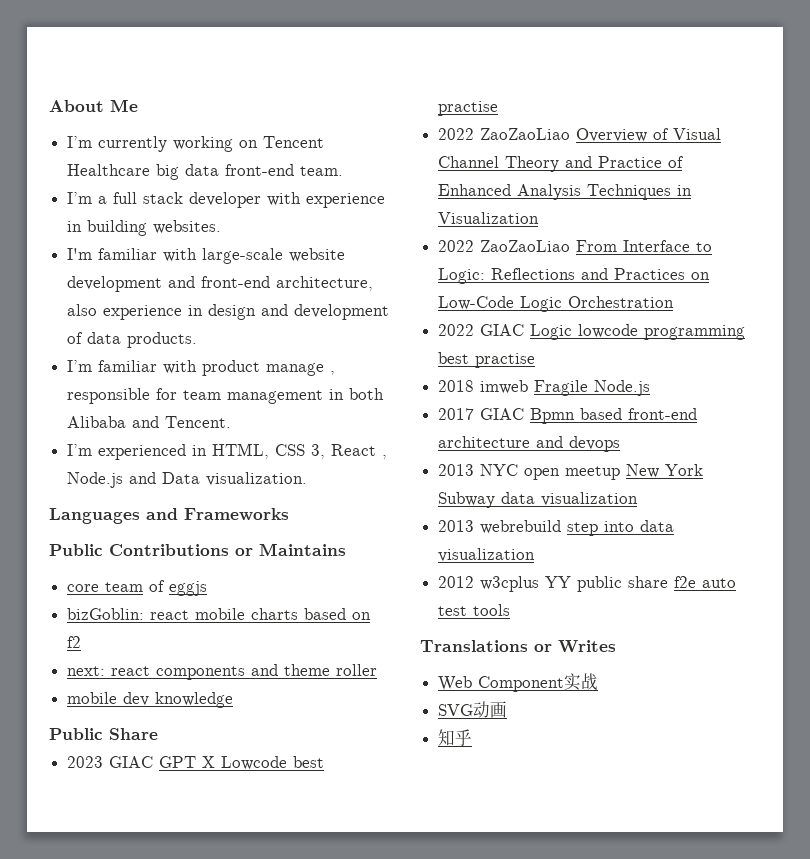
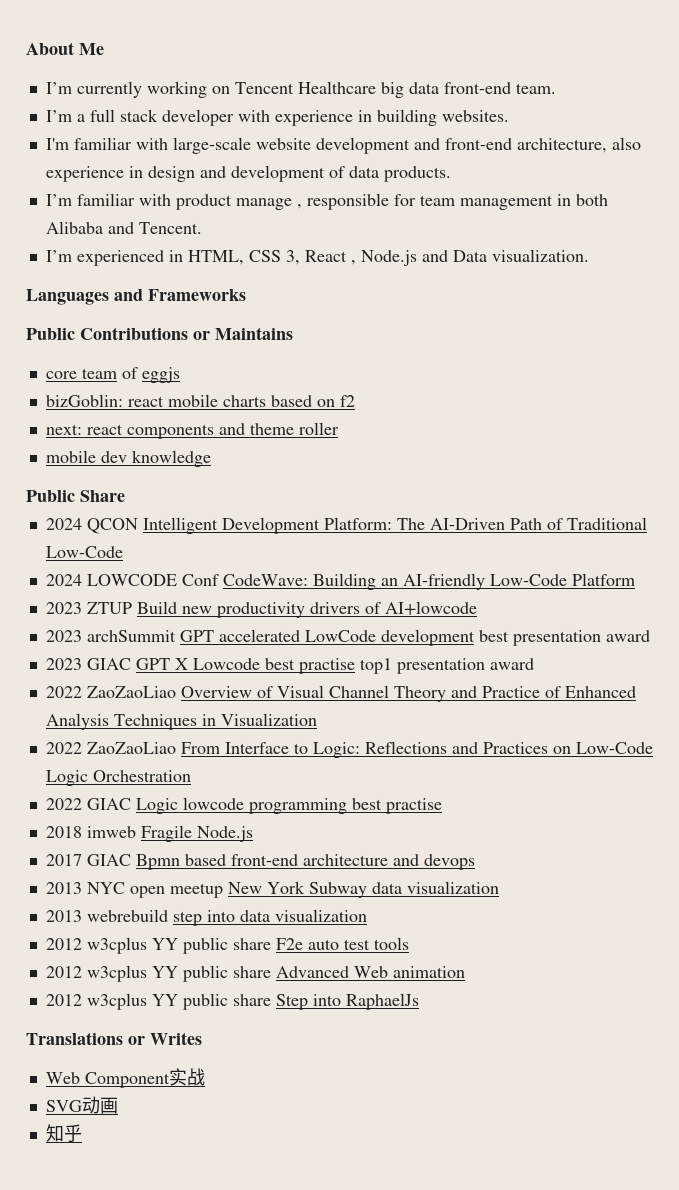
(158, 734) none -> [45,517,647,534] [45,546,123,558] [45,573,635,590] [45,601,477,618] [45,629,650,646] // 2024 QCON Intelligent Development Platform: The AI-Driven Path of Traditional Low-Code // 2024 LOWCODE Conf CodeWave: Building an AI-friendly Low-Code Platform // 2023 ZTUP Build new productivity drivers of AI+lowcode // 2023 archSummit GPT accelerated LowCode development best presentation award
(499, 108) none -> [359,658,534,674] top1 presentation award
[674,576,697,588] f2e -> [275,938,303,950] F2e
(511, 610) none -> [45,965,465,982] [45,993,419,1010] // 2012 w3cplus YY public share Advanced Web animation // 2012 w3cplus YY public share Step into RaphaelJs

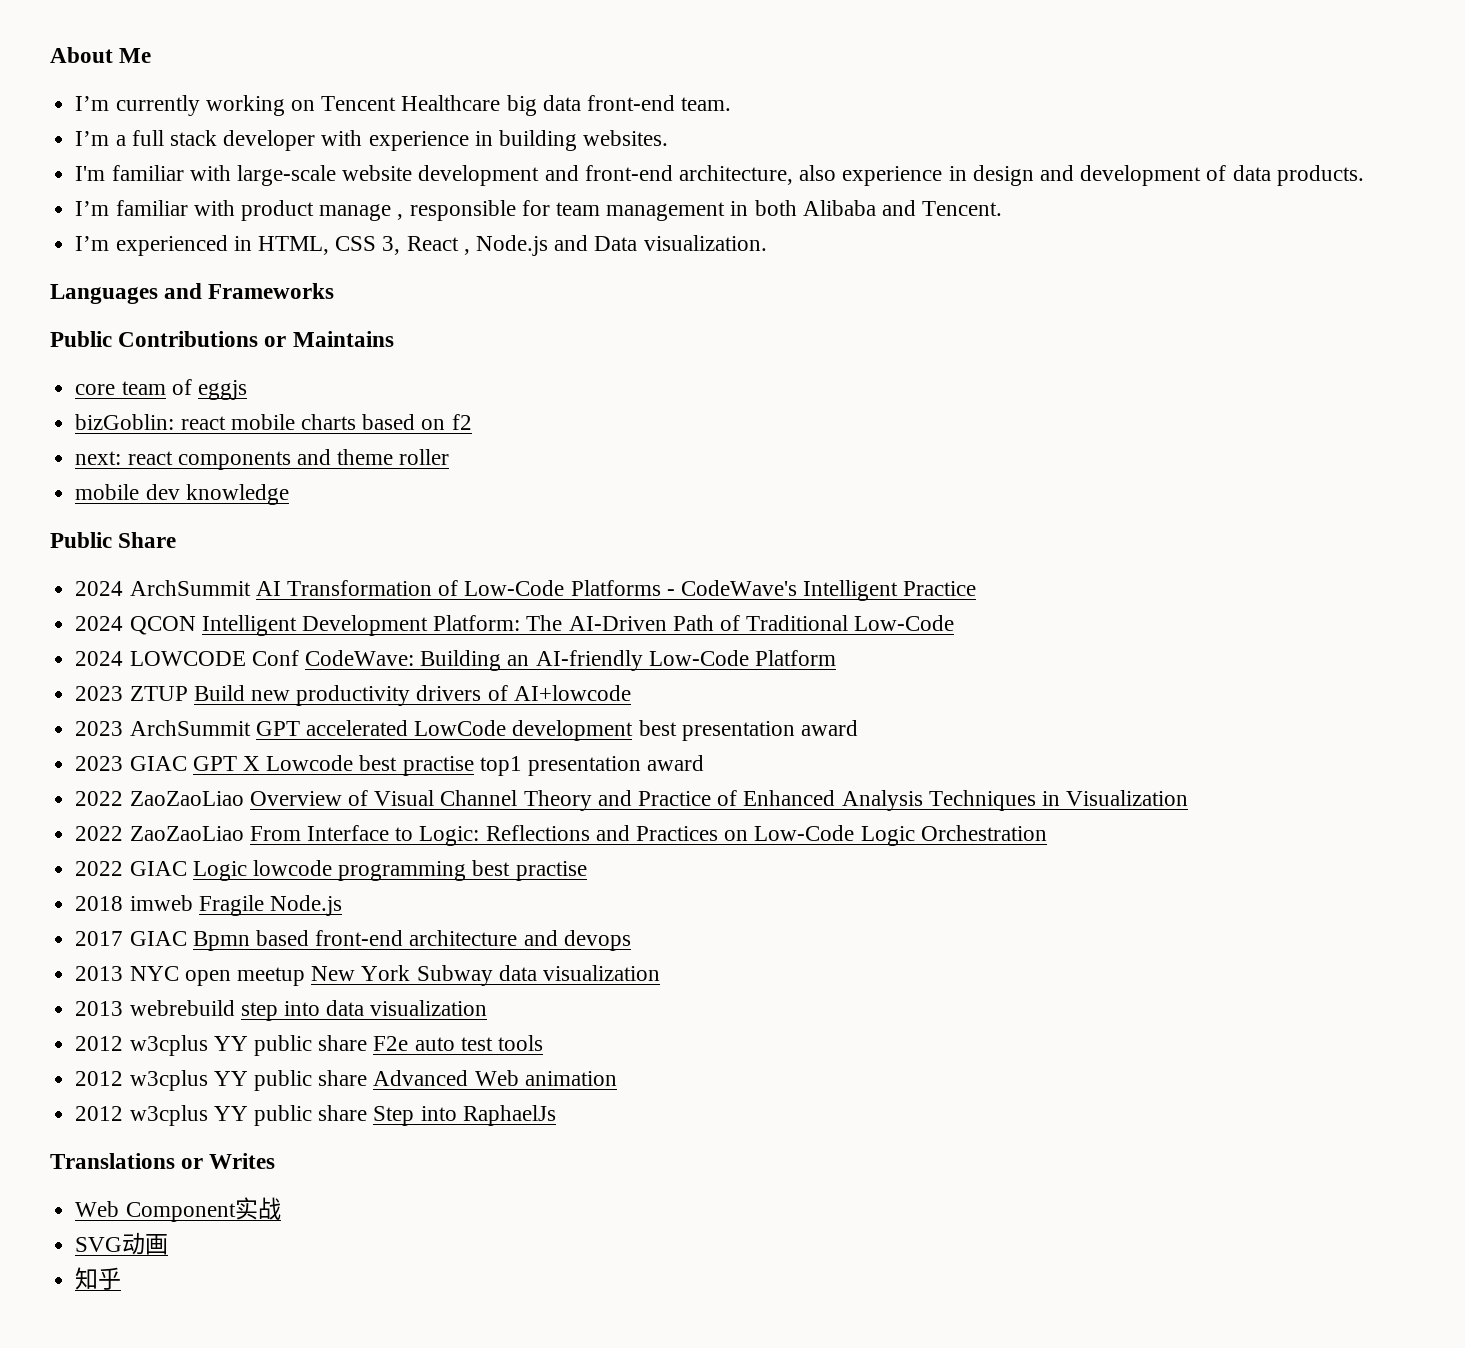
(125, 496) none -> [75,580,977,601] // 2024 ArchSummit AI Transformation of Low-Code Platforms - CodeWave's Intelligent Practice
[86,630,176,642] archSummit -> [129,720,251,736] ArchSummit

